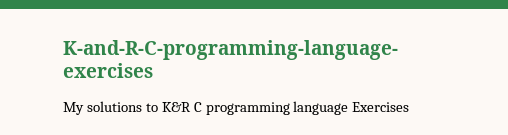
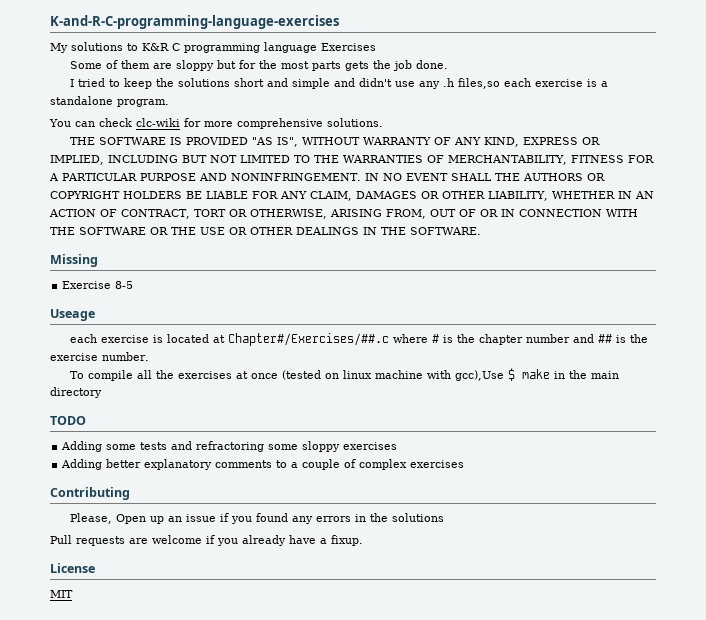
(410, 107) none -> [70,60,449,71] [70,78,609,89] [50,96,169,107] [49,118,383,129] [70,137,601,147] [50,155,654,165] [49,173,605,181] [50,191,654,201] [49,209,638,219] [50,227,481,235] [50,254,98,267] [62,281,134,289] [50,309,95,321] [70,333,649,346] [50,352,149,361] [70,368,620,381] [50,387,102,398] [50,416,86,425] [61,441,398,452] [61,459,465,470] [50,487,130,500] [70,513,445,524] [50,535,363,546] [50,563,95,573] [50,590,73,598] // Some of them are sloppy but for the most parts gets the job done. // I tried to keep the solutions short and simple and didn't use any .h files,so each exercise is a standalone program. // You can check clc-wiki for more comprehensive solutions. // THE SOFTWARE IS PROVIDED "AS IS", WITHOUT WARRANTY OF ANY KIND, EXPRESS OR IMPLIED, INCLUDING BUT NOT LIMITED TO THE WARRANTIES OF MERCHANTABILITY, FITNESS FOR A PARTICULAR PURPOSE AND NONINFRINGEMENT. IN NO EVENT SHALL THE AUTHORS OR COPYRIGHT HOLDERS BE LIABLE FOR ANY CLAIM, DAMAGES OR OTHER LIABILITY, WHETHER IN AN ACTION OF CONTRACT, TORT OR OTHERWISE, ARISING FROM, OUT OF OR IN CONNECTION WITH THE SOFTWARE OR THE USE OR OTHER DEALINGS IN THE SOFTWARE. // Missing // Exercise 8-5 // Useage // each exercise is located at Chapter#/Exercises/##.c where # is the chapter number and ## is the exercise number. // To compile all the exercises at once (tested on linux machine with gcc),Use $ make in the main directory // TODO // Adding some tests and refractoring some sloppy exercises // Adding better explanatory comments to a couple of complex exercises // Contributing // Please, Open up an issue if you found any errors in the solutions // Pull requests are welcome if you already have a fixup. // License // MIT

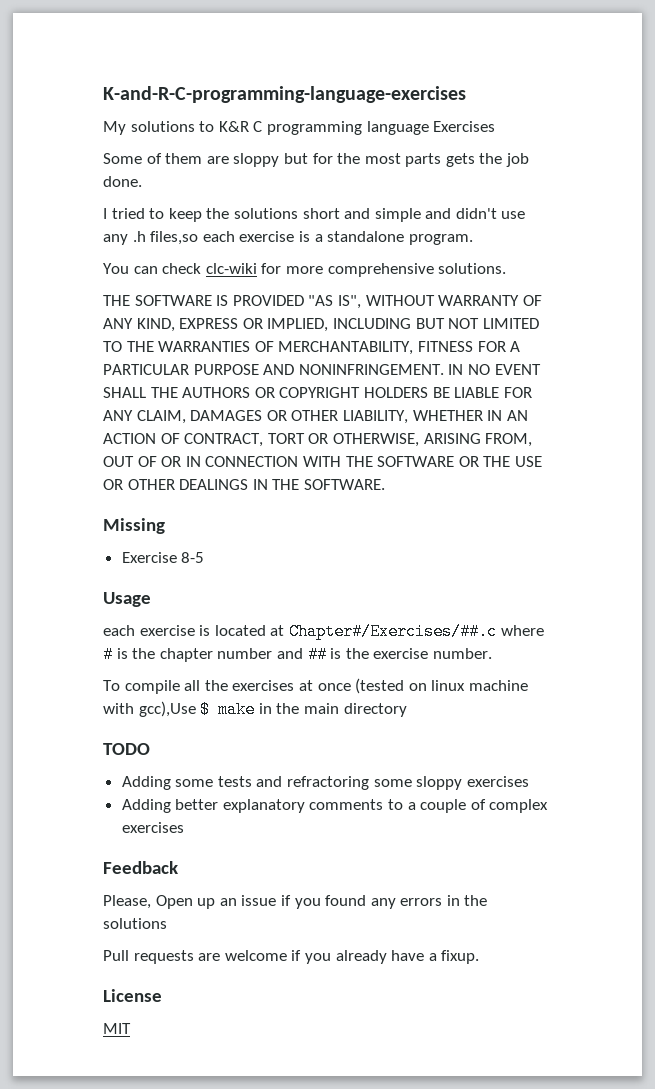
[50,309,95,321] Useage -> [103,592,151,607] Usage
[50,487,130,500] Contributing -> [103,861,178,874] Feedback

